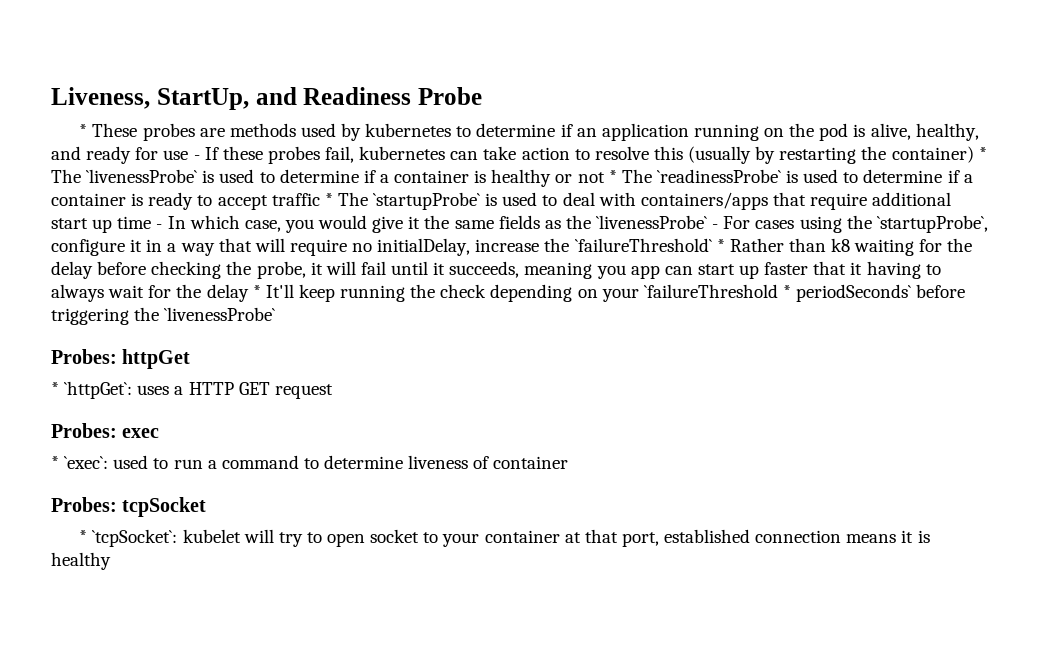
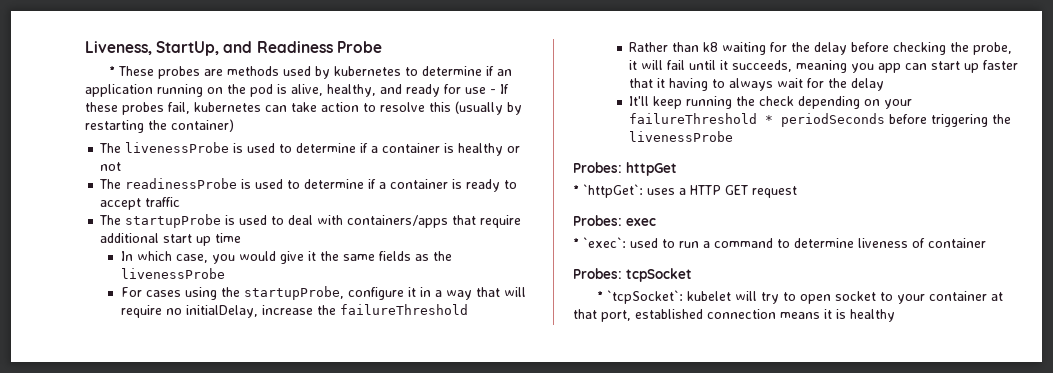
[978,147,987,160] [51,169,198,183] * The `livenessProbe` -> [99,142,230,153] // The livenessProbe
[608,169,781,183] * The `readinessProbe` -> [99,178,238,189] // The readinessProbe
[324,192,481,210] * The `startupProbe` -> [99,214,222,228] // The startupProbe
[156,224,163,229] - -> (242, 238) //
[596,215,719,229] `livenessProbe` - -> [120,268,225,279] livenessProbe //
[876,215,988,233] `startupProbe`, -> [243,286,344,300] startupProbe,
[574,238,725,252] `failureThreshold` * -> [339,304,468,315] failureThreshold //
[252,285,261,298] * -> (885, 84) //
[643,284,912,302] `failureThreshold * periodSeconds` -> [629,113,886,127] failureThreshold * periodSeconds
[164,307,276,321] `livenessProbe` -> [629,131,734,142] livenessProbe

